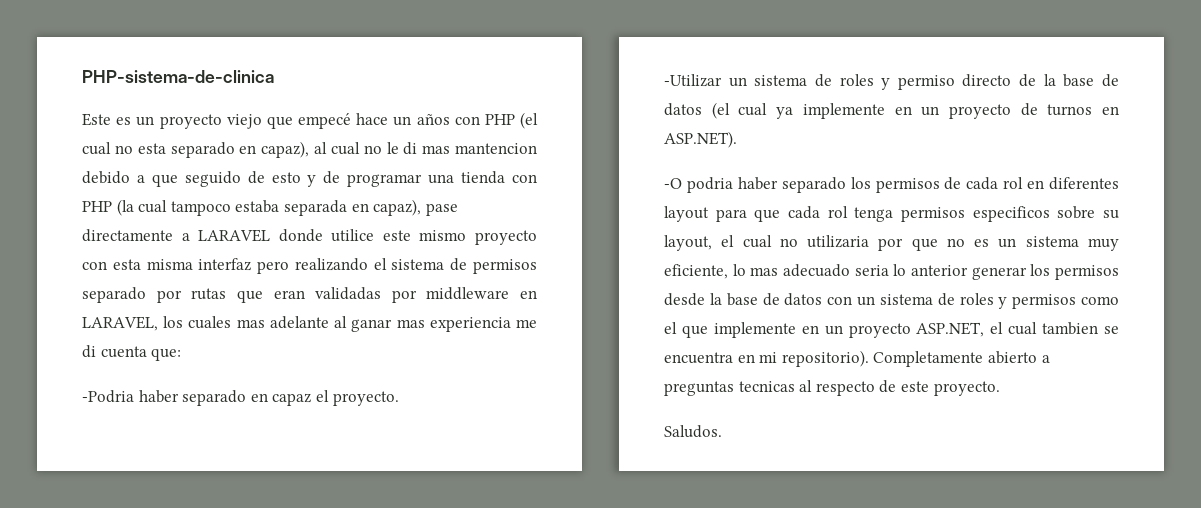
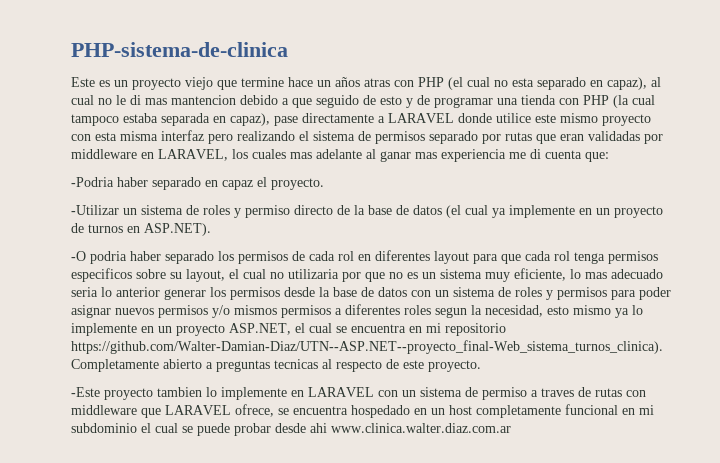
[298,113,351,129] empecé -> [241,77,284,87] termine
(450, 119) none -> [364,78,390,87] atras
[1081,296,1119,305] [664,322,708,338] como el que -> [611,287,671,300] [71,304,643,318] para poder asignar nuevos permisos y/o mismos permisos a diferentes roles segun la necesidad, esto mismo ya lo
[1042,322,1099,335] tambien -> (332, 328) none
[781,350,869,367] repositorio). -> [445,323,506,336] [71,340,663,354] repositorio https://github.com/Walter-Damian-Diaz/UTN--ASP.NET--proyecto_final-Web_sistema_turnos_clinica).
[664,425,722,438] Saludos. -> [71,387,646,400] [71,404,654,418] [71,423,511,436] -Este proyecto tambien lo implemente en LARAVEL con un sistema de permiso a traves de rutas con middleware que LARAVEL ofrece, se encuentra hospedado en un host completamente funcional en mi subdominio el cual se puede probar desde ahi www.clinica.walter.diaz.com.ar

